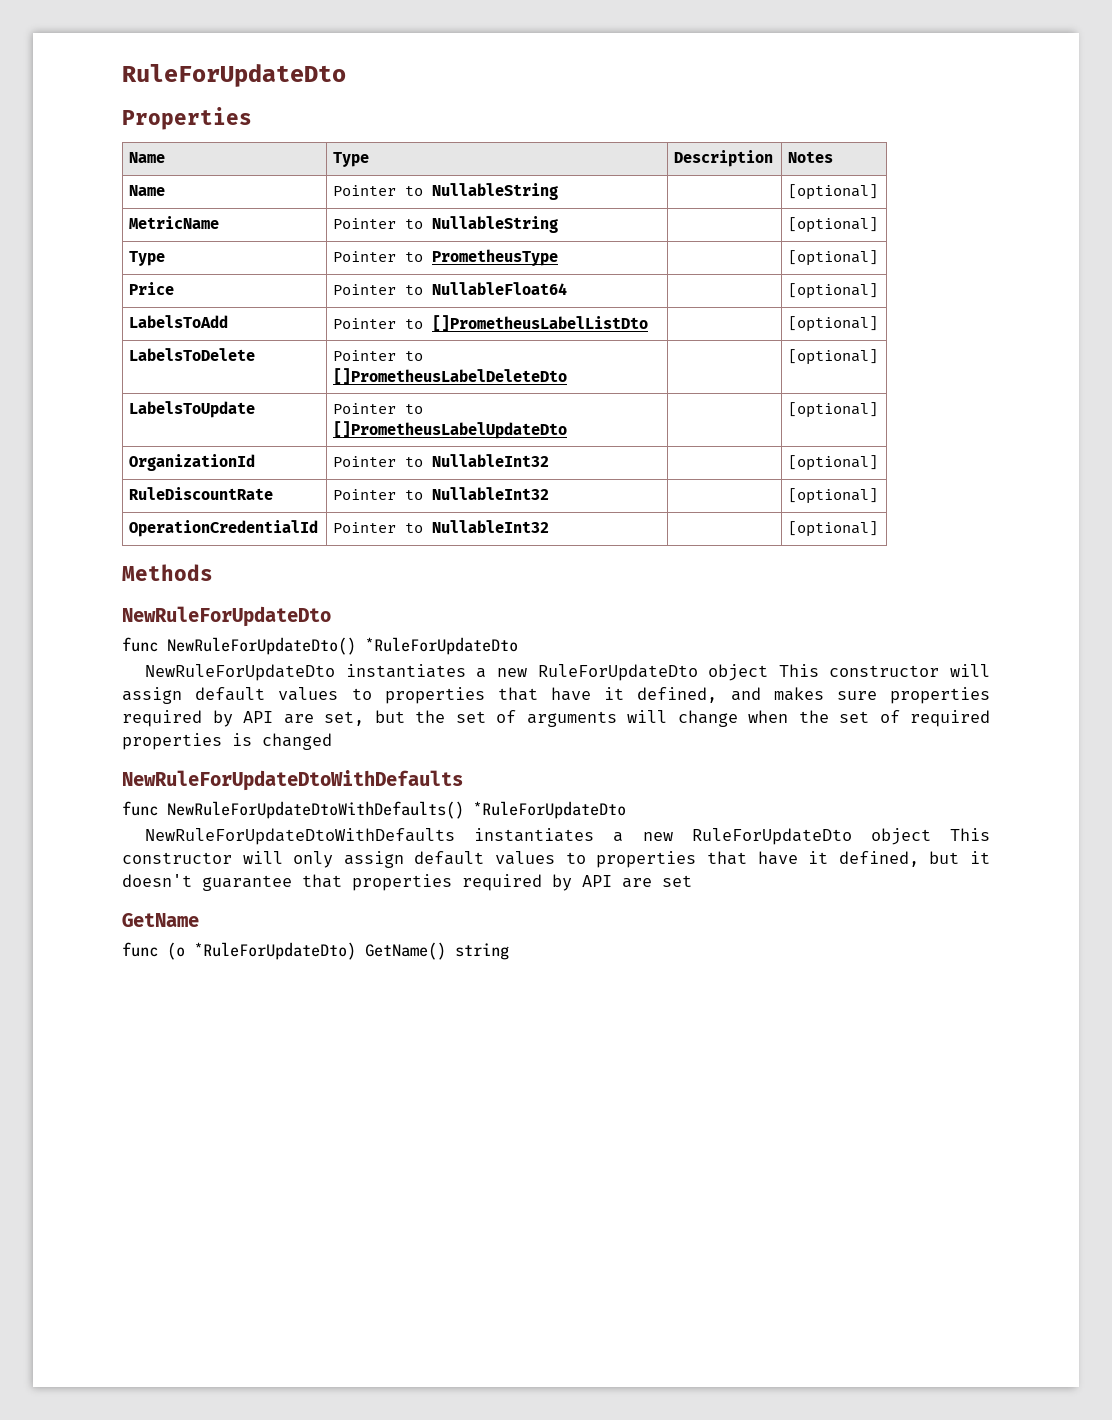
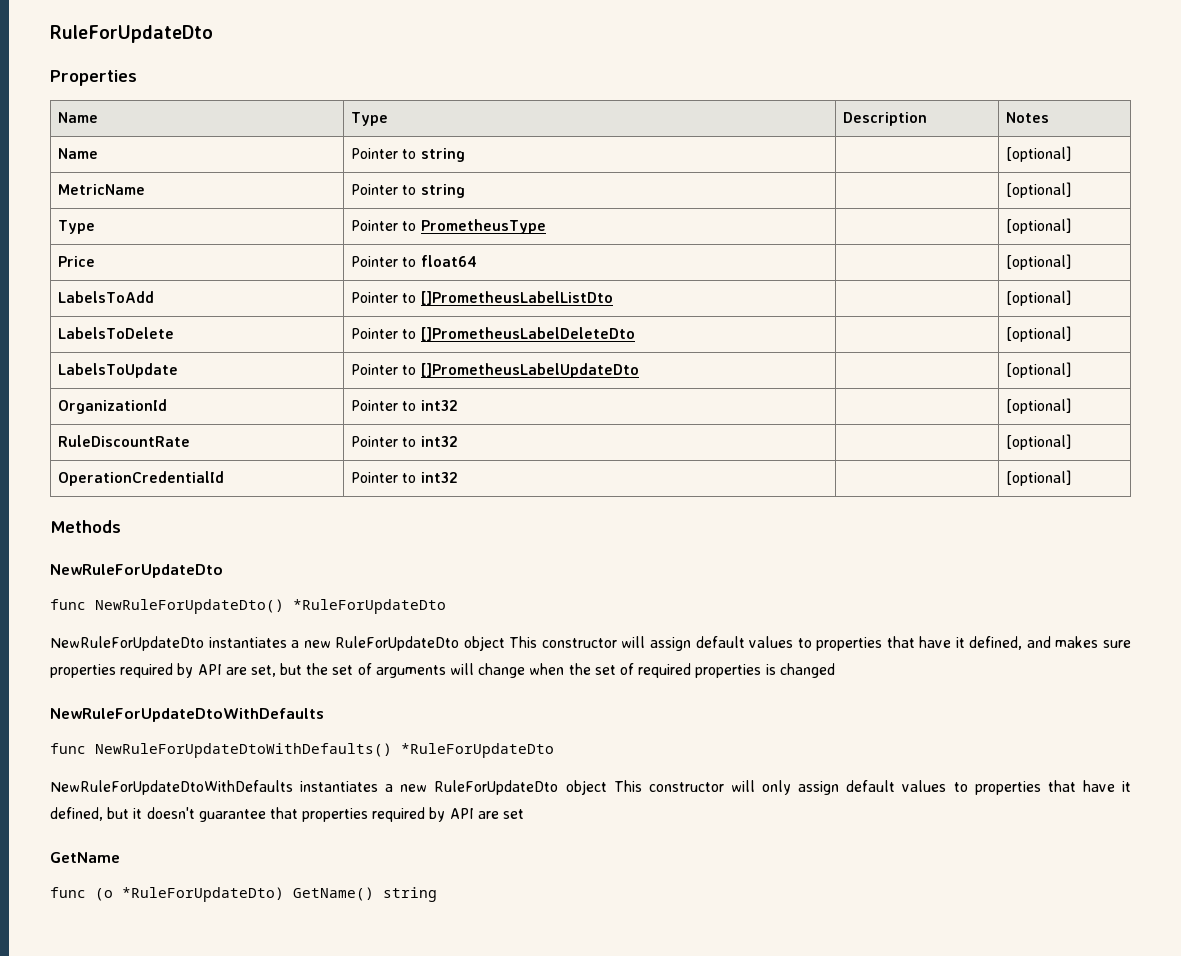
[432,183,559,200] NullableString -> [420,148,465,162] string
[432,216,559,233] NullableString -> [420,184,465,198] string
[432,282,568,295] NullableFloat64 -> [420,255,477,267] float64
[432,454,550,467] NullableInt32 -> [420,400,458,411] int32
[432,487,550,500] NullableInt32 -> [420,436,458,447] int32
[432,520,550,533] NullableInt32 -> [420,472,458,483] int32

